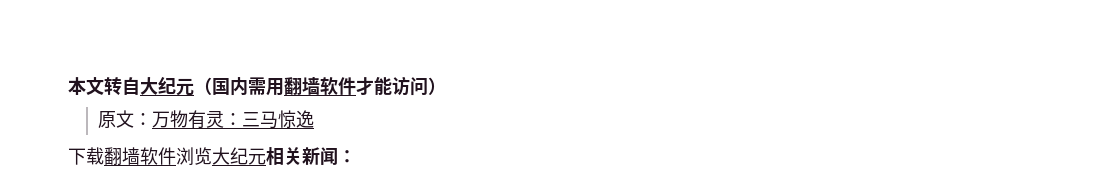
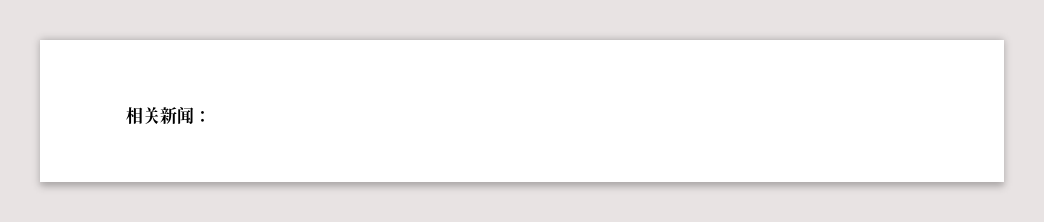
[68,76,446,96] [98,110,315,129] [68,147,266,165] 本文转自大纪元（国内需用翻墙软件才能访问） // 原文：万物有灵：三马惊逸 // 下载翻墙软件浏览大纪元 -> (126, 115) none

